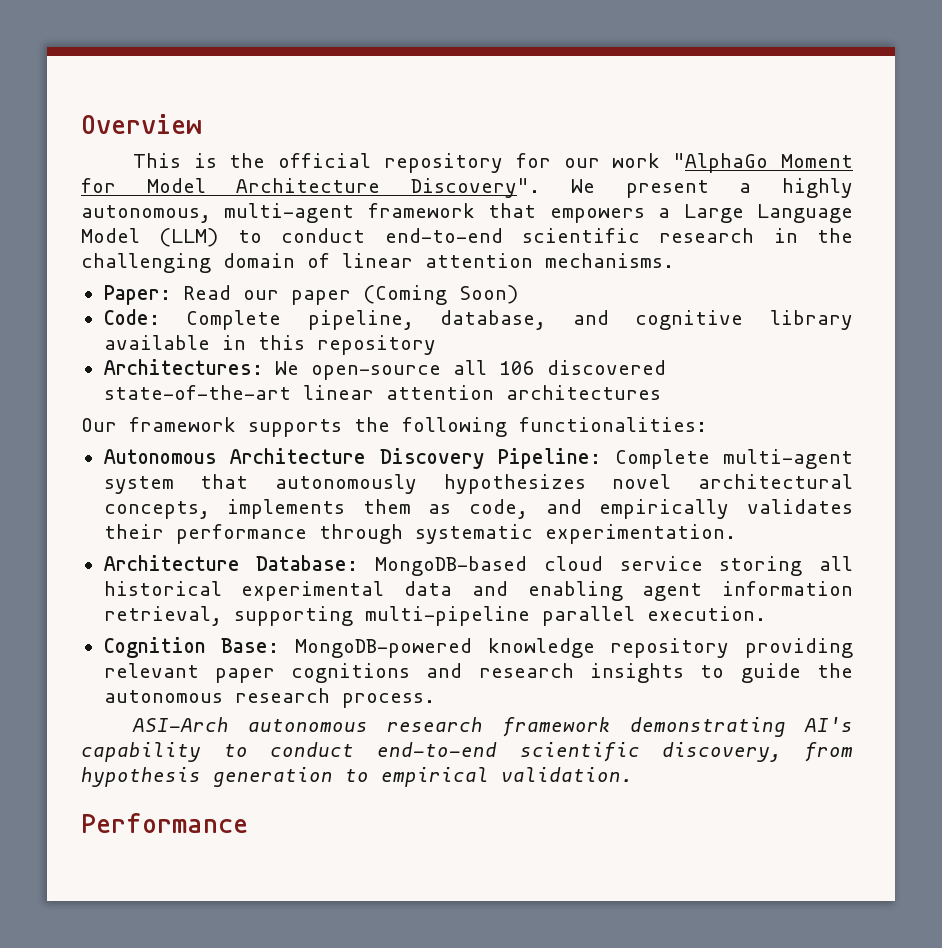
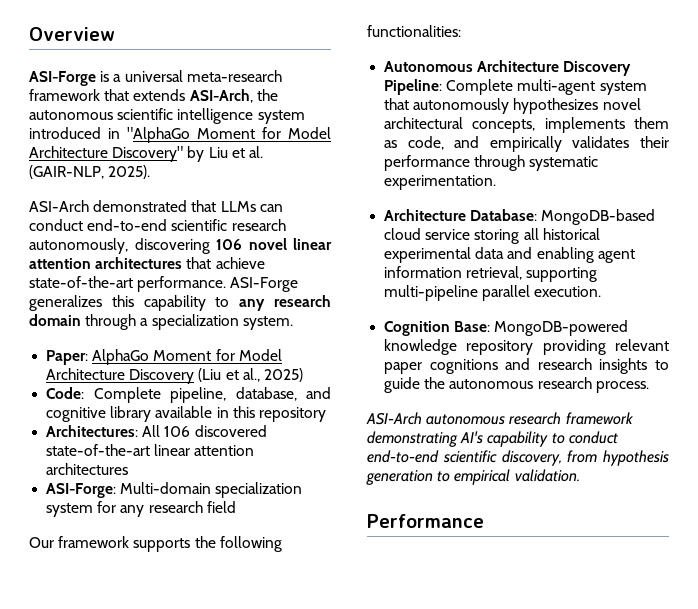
[132,153,661,173] This is the official repository for our work -> [29,70,282,86] [29,89,278,103] [29,108,305,124] [29,127,120,139] ASI-Forge is a universal meta-research framework that extends ASI-Arch, the autonomous scientific intelligence system introduced in
[411,178,853,198] [81,203,854,223] [81,228,853,247] [81,253,674,273] [103,285,518,305] Discovery". We present a highly autonomous, multi-agent framework that empowers a Large Language Model (LLM) to conduct end-to-end scientific research in the challenging domain of linear attention mechanisms. // Paper: Read our paper (Coming Soon) -> [112,146,263,162] [29,165,151,179] [29,200,283,212] [29,219,286,231] [29,238,332,254] [29,257,265,269] [29,276,299,292] [29,295,331,311] [29,314,293,330] [46,349,282,365] [46,368,303,384] Discovery" by Liu et al. (GAIR-NLP, 2025). // ASI-Arch demonstrated that LLMs can conduct end-to-end scientific research autonomously, discovering 106 novel linear attention architectures that achieve state-of-the-art performance. ASI-Forge generalizes this capability to any research domain through a specialization system. // Paper: AlphaGo Moment for Model Architecture Discovery (Liu et al., 2025)
[274,360,487,380] We open-source all -> [142,425,161,437] All
(661, 392) none -> [46,482,303,498] [46,501,236,517] // ASI-Forge: Multi-domain specialization system for any research field

